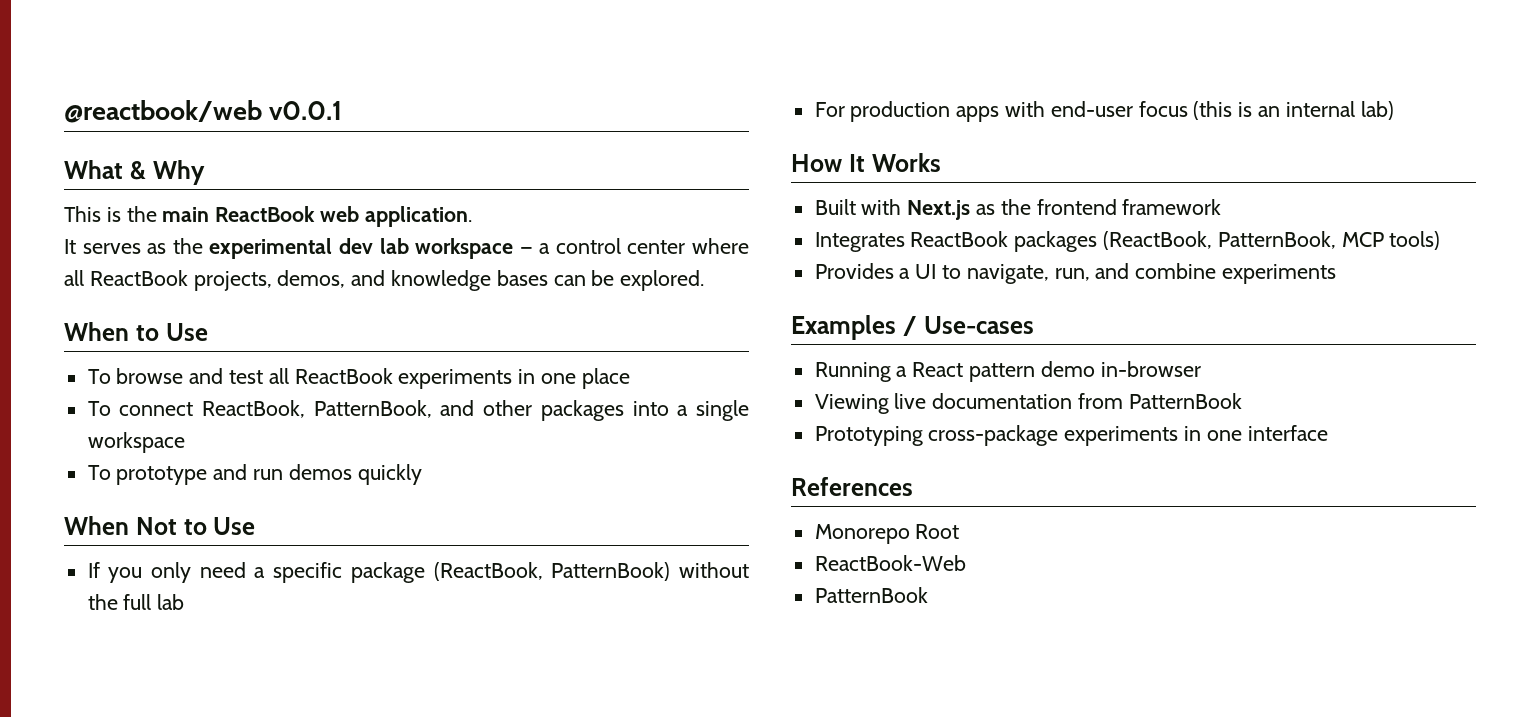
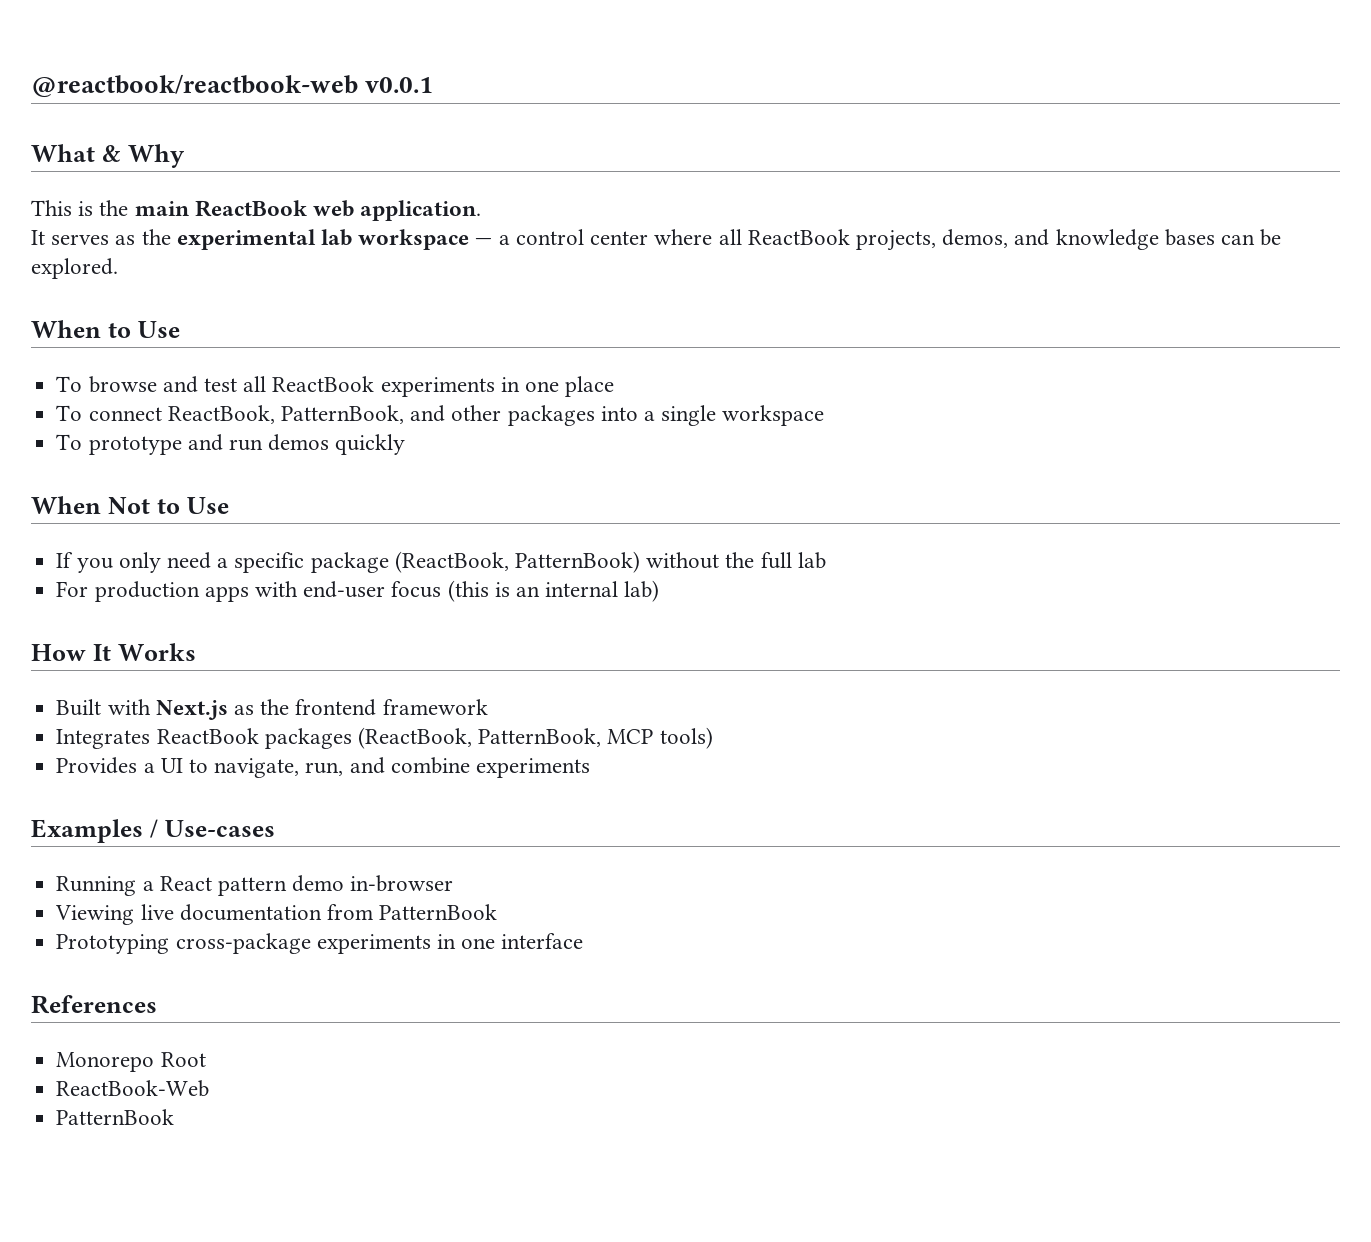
[64,100,262,123] @reactbook/web -> [31,74,358,98] @reactbook/reactbook-web
[338,238,373,254] dev -> (316, 239) none

